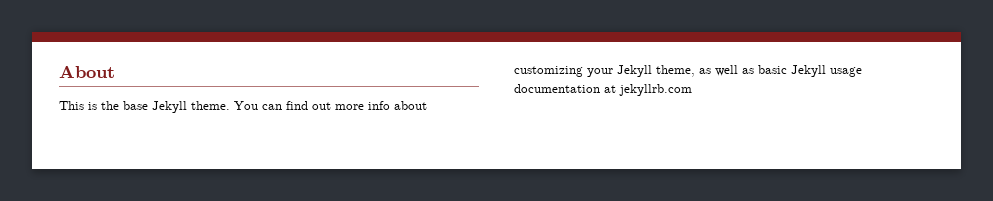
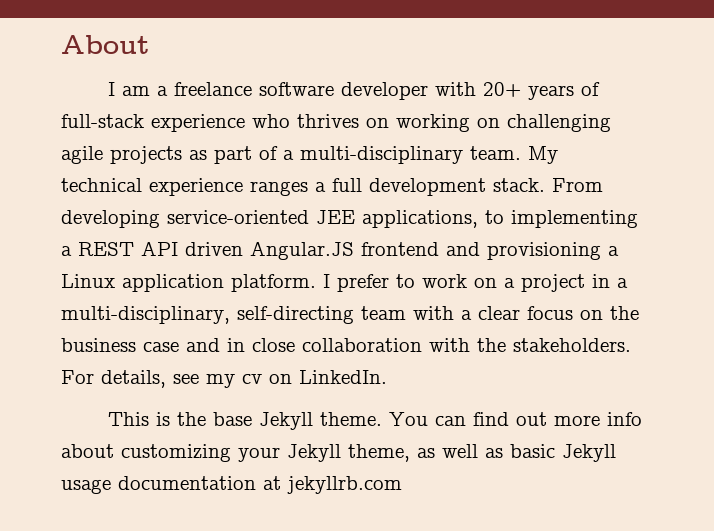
(115, 71) none -> [107,82,600,100] [61,114,611,132] [61,146,558,164] [61,178,603,196] [61,210,638,228] [61,241,619,260] [61,274,628,292] [61,306,639,324] [61,338,631,352] [61,370,387,388] // I am a freelance software developer with 20+ years of full-stack experience who thrives on working on challenging agile projects as part of a multi-disciplinary team. My technical experience ranges a full development stack. From developing service-oriented JEE applications, to implementing a REST API driven Angular.JS frontend and provisioning a Linux application platform. I prefer to work on a project in a multi-disciplinary, self-directing team with a clear focus on the business case and in close collaboration with the stakeholders. For details, see my cv on LinkedIn.

